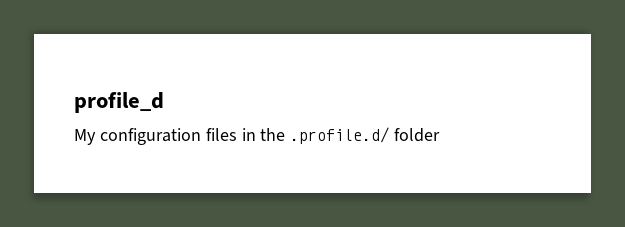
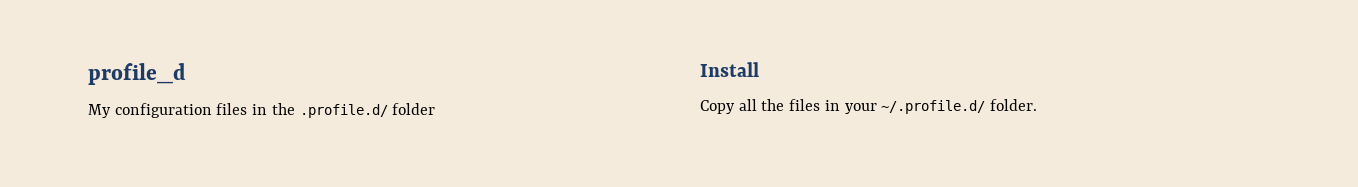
(441, 135) none -> [700,62,759,77] [700,99,1038,114] // Install // Copy all the files in your ~/.profile.d/ folder.

